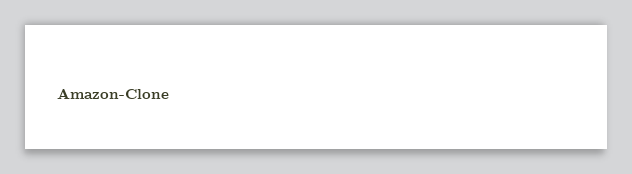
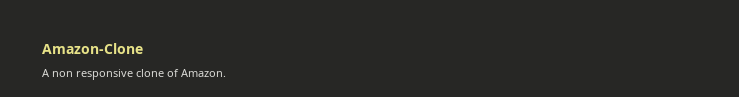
(169, 93) none -> [42,69,226,80] // A non responsive clone of Amazon.

